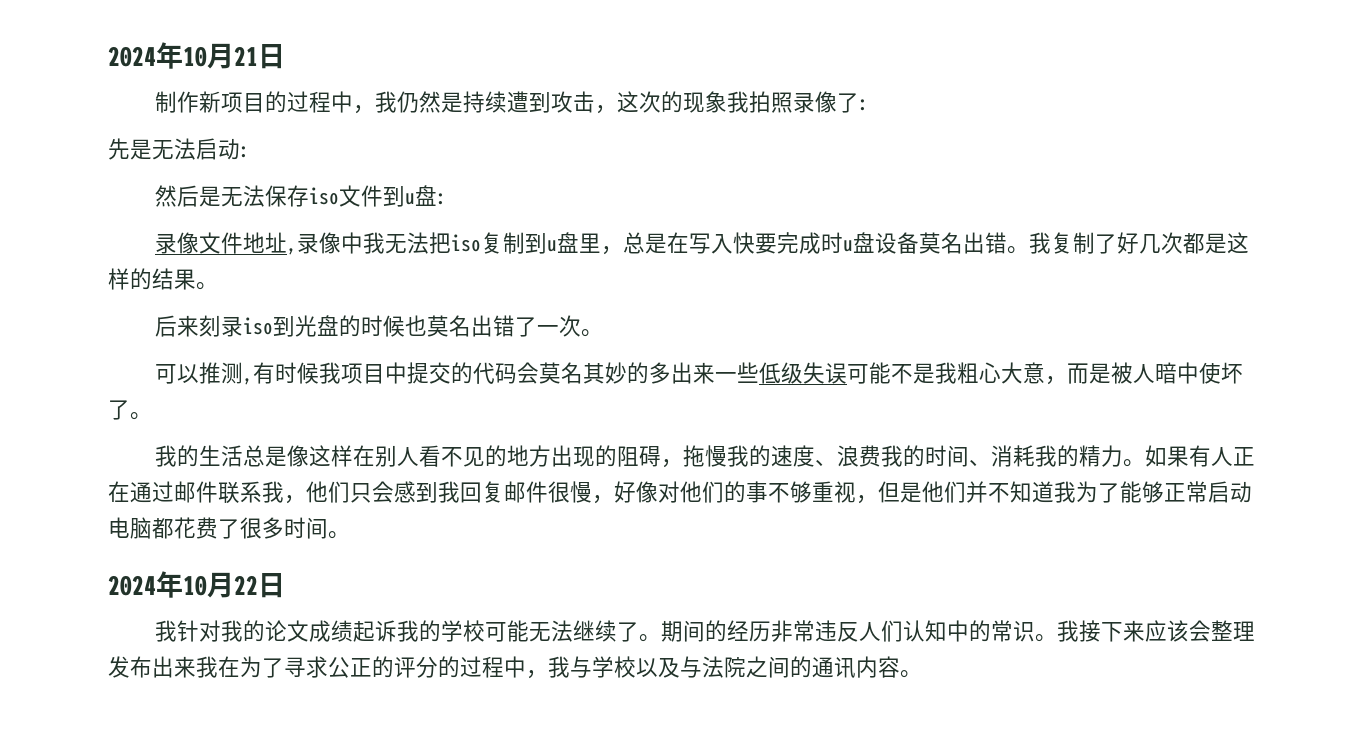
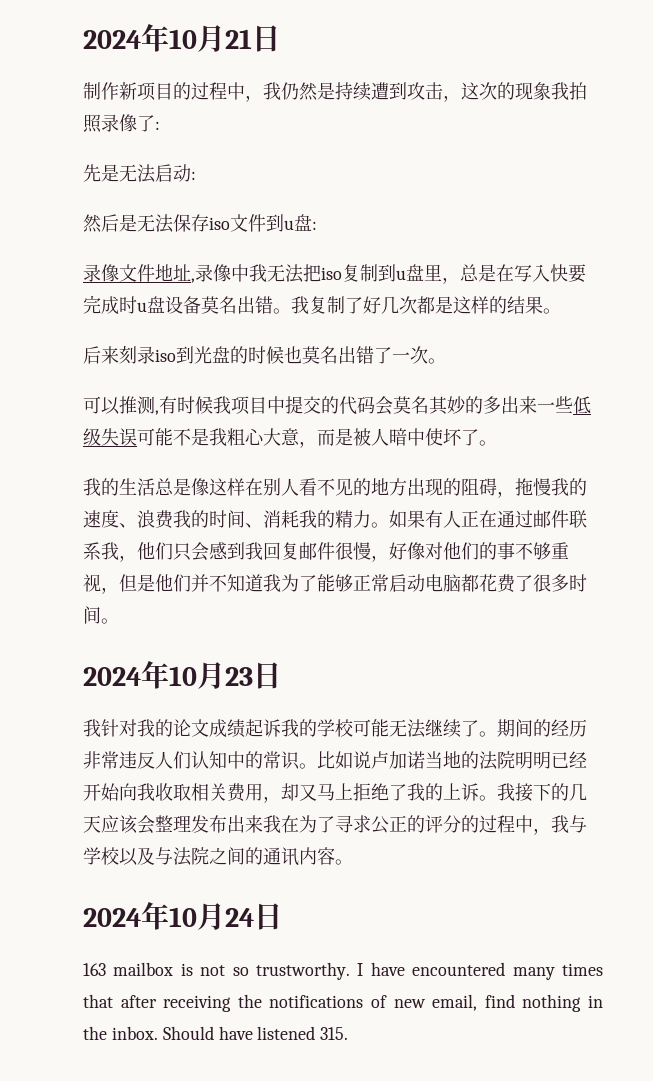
[234,575,258,595] 22 -> [225,667,253,686] 23
[1056,620,1145,642] 我接下来 -> [317,751,587,770] [83,783,587,803] [83,815,101,833] 比如说卢加诺当地的法院明明已经开始向我收取相关费用，却又马上拒绝了我的上诉。我接下的几天
(922, 674) none -> [83,902,282,930] [83,962,603,980] [83,994,604,1012] [83,1026,349,1040] // 2024年10月24日 // 163 mailbox is not so trustworthy. I have encountered many times that after receiving the notifications of new email, find nothing in the inbox. Should have listened 315.

